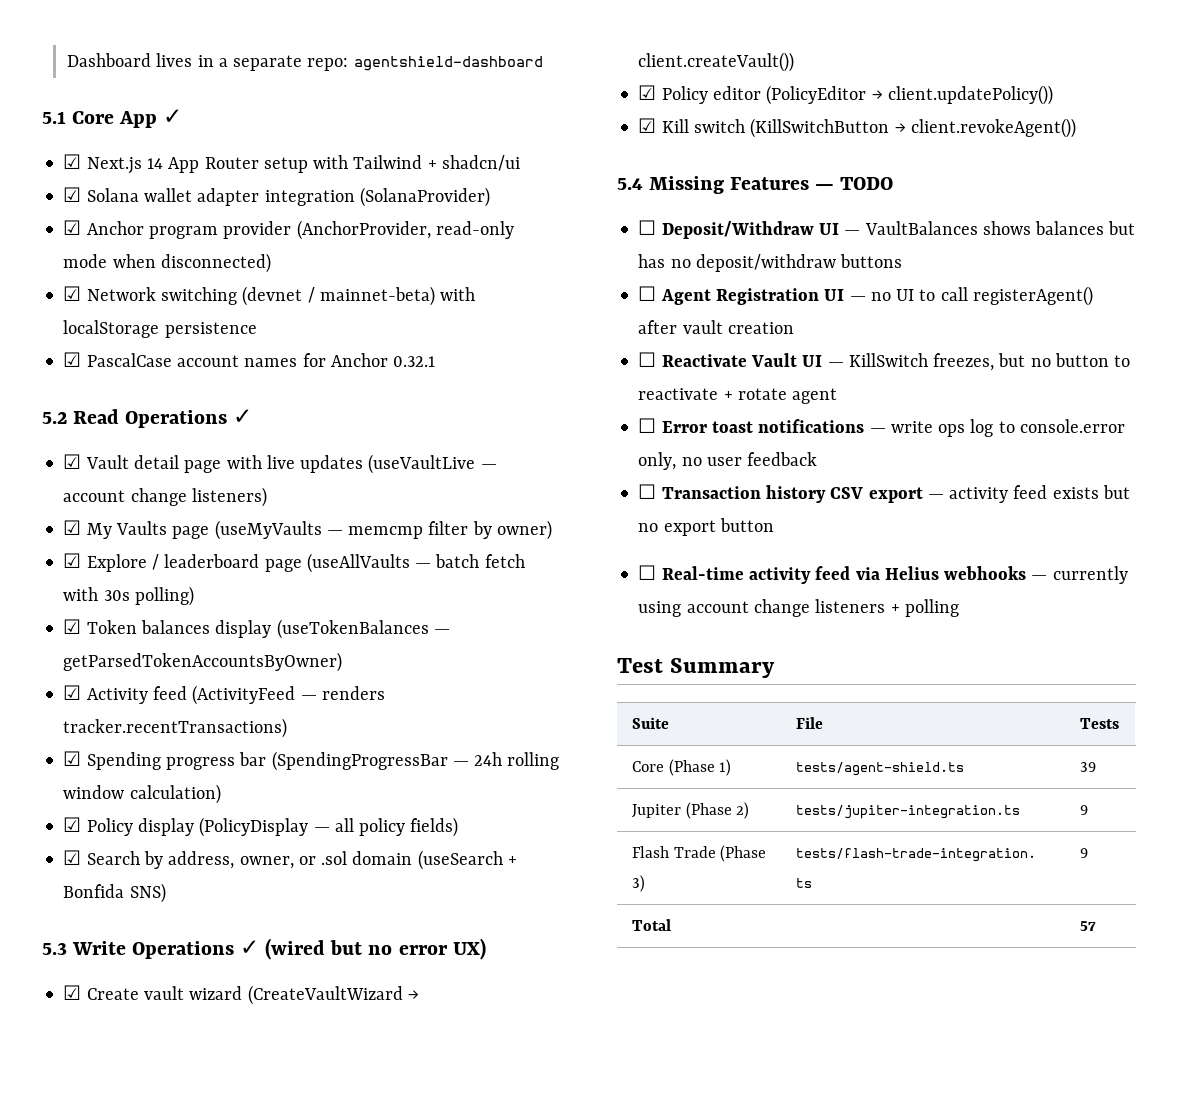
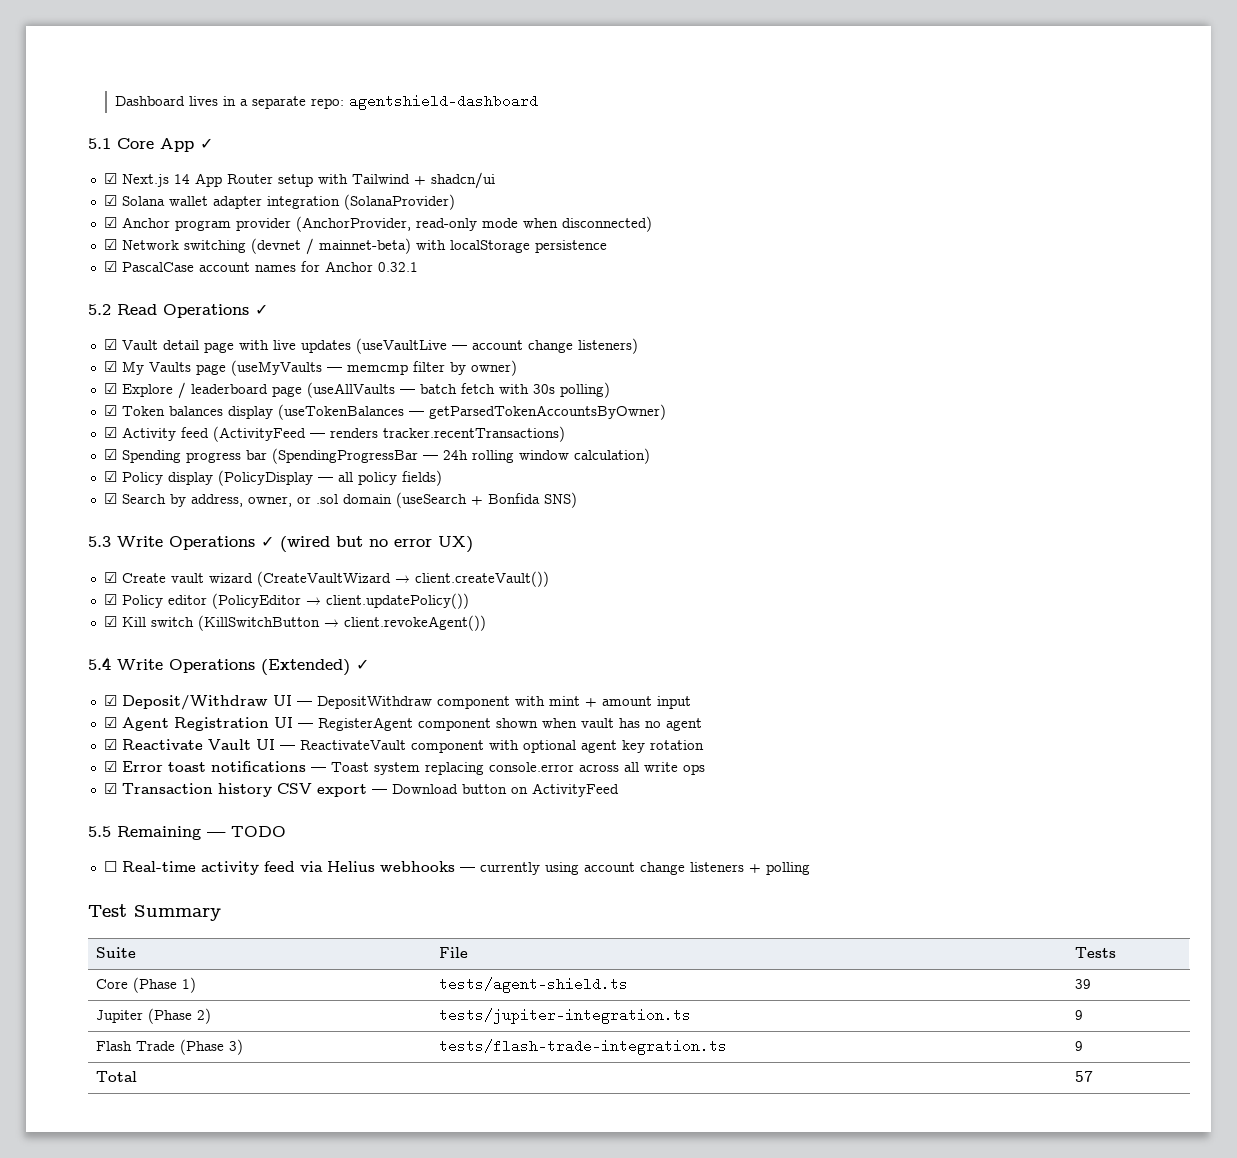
[649,176,894,194] [638,220,1136,239] [638,254,903,272] [638,286,1093,306] [638,320,794,334] [638,352,1131,371] [638,388,838,404] [638,418,1125,437] [638,452,818,470] [638,484,657,499] Missing Features — TODO // ☐ Deposit/Withdraw UI — VaultBalances shows balances but has no deposit/withdraw buttons // ☐ Agent Registration UI — no UI to call registerAgent() after vault creation // ☐ Reactivate Vault UI — KillSwitch freezes, but no button to reactivate + rotate agent // ☐ Error toast notifications — write ops log to console.error only, no user feedback // ☐ -> [117,659,369,676] [103,695,691,710] [103,717,702,731] [103,739,704,753] [103,761,705,775] [103,783,117,794] Write Operations (Extended) ✓ // ☑ Deposit/Withdraw UI — DepositWithdraw component with mint + amount input // ☑ Agent Registration UI — RegisterAgent component shown when vault has no agent // ☑ Reactivate Vault UI — ReactivateVault component with optional agent key rotation // ☑ Error toast notifications — Toast system replacing console.error across all write ops // ☑
[949,485,1130,503] [638,518,774,536] activity feed exists but no export button -> [391,783,619,797] [88,826,286,840] Download button on ActivityFeed // 5.5 Remaining — TODO

